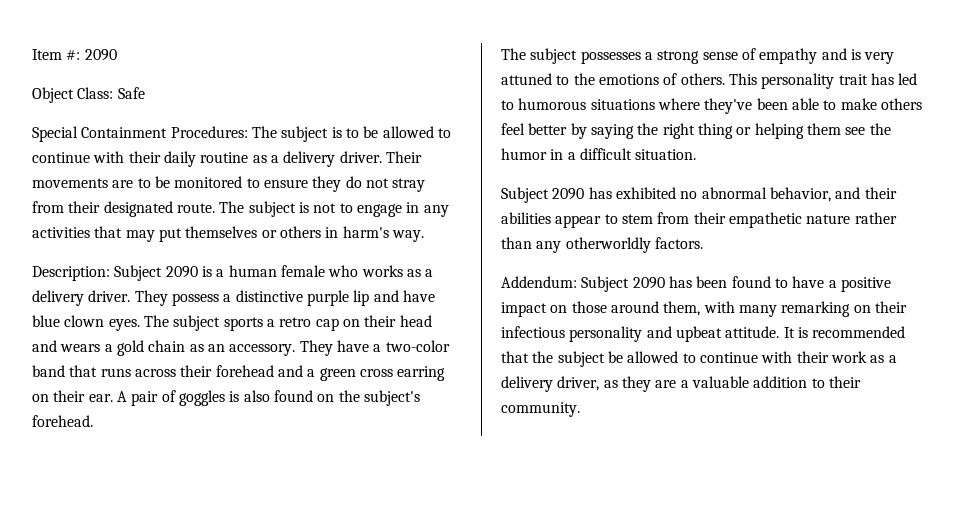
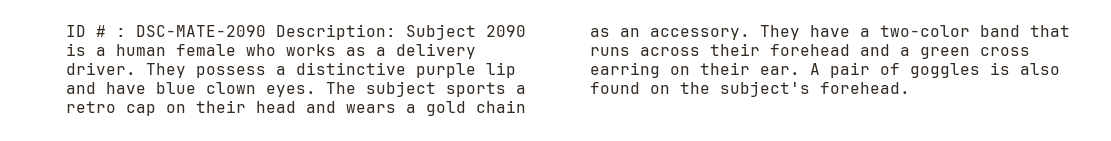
[32,49,117,61] [32,87,145,103] [32,126,451,142] [32,151,422,167] [32,176,426,192] [32,201,449,217] [32,226,424,242] Item #: 2090 // Object Class: Safe // Special Containment Procedures: The subject is to be allowed to continue with their daily routine as a delivery driver. Their movements are to be monitored to ensure they do not stray from their designated route. The subject is not to engage in any activities that may put themselves or others in harm's way. // -> [66,25,266,37] ID # : DSC-MATE-2090
[501,48,895,64] [501,73,918,89] [501,98,922,114] [501,123,891,139] [501,148,697,160] [501,187,897,203] [501,212,897,228] [501,237,703,253] [501,276,891,292] [501,301,907,317] [501,326,906,342] [501,351,897,367] [501,376,861,392] [501,402,580,417] // The subject possesses a strong sense of empathy and is very attuned to the emotions of others. This personality trait has led to humorous situations where they've been able to make others feel better by saying the right thing or helping them see the humor in a difficult situation. // Subject 2090 has exhibited no abnormal behavior, and their abilities appear to stem from their empathetic nature rather than any otherworldly factors. // Addendum: Subject 2090 has been found to have a positive impact on those around them, with many remarking on their infectious personality and upbeat attitude. It is recommended that the subject be allowed to continue with their work as a delivery driver, as they are a valuable addition to their community. -> (910, 88) none

